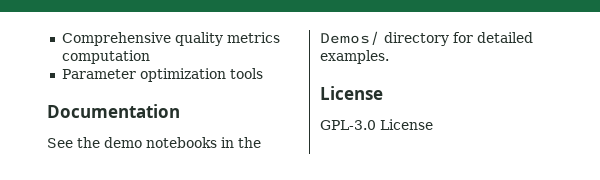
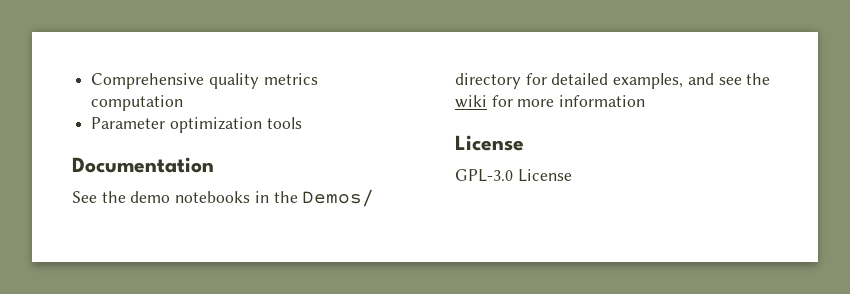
[320,50,389,64] examples. -> [613,73,771,89] [455,95,646,108] examples, and see the wiki for more information

